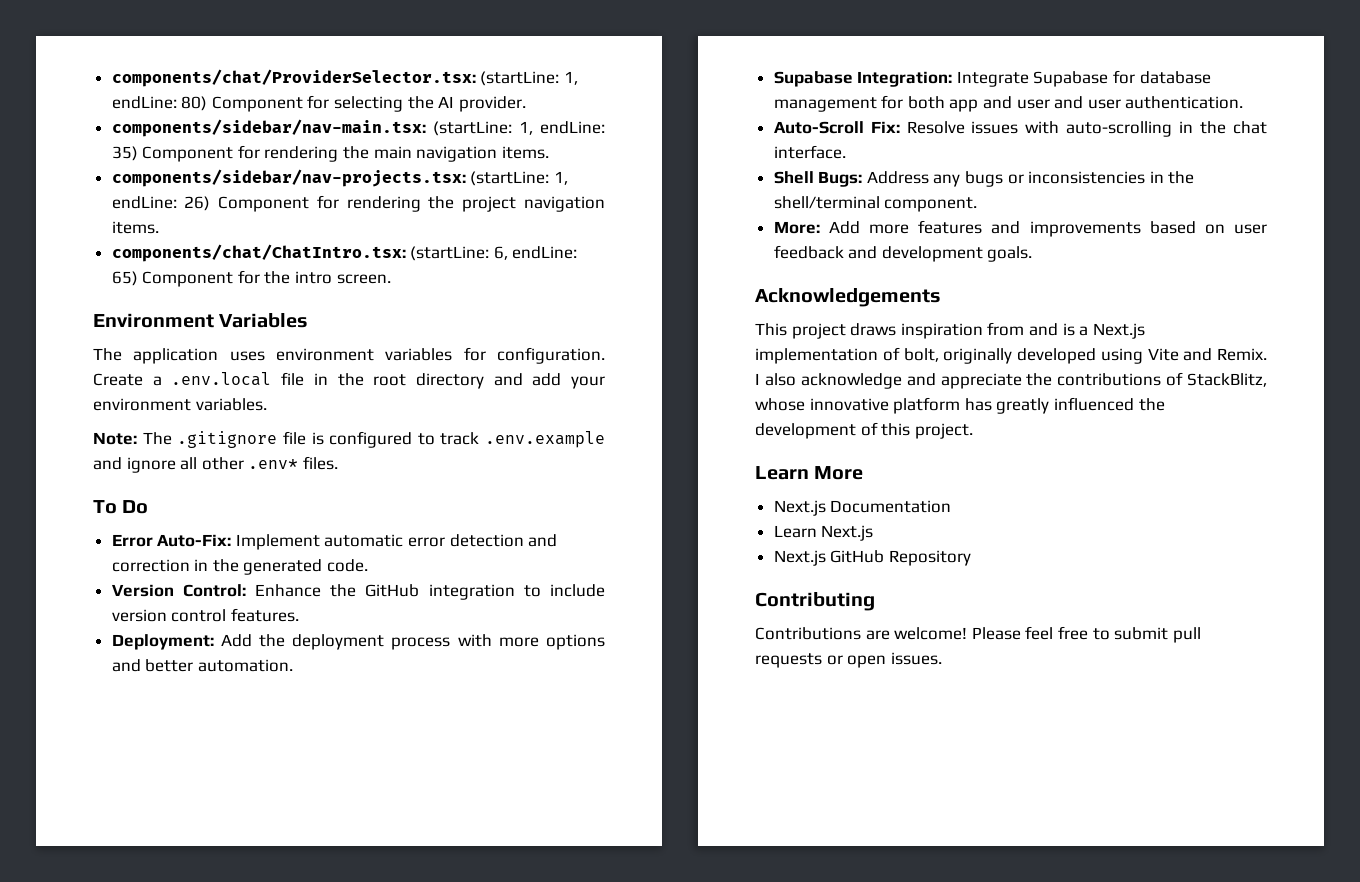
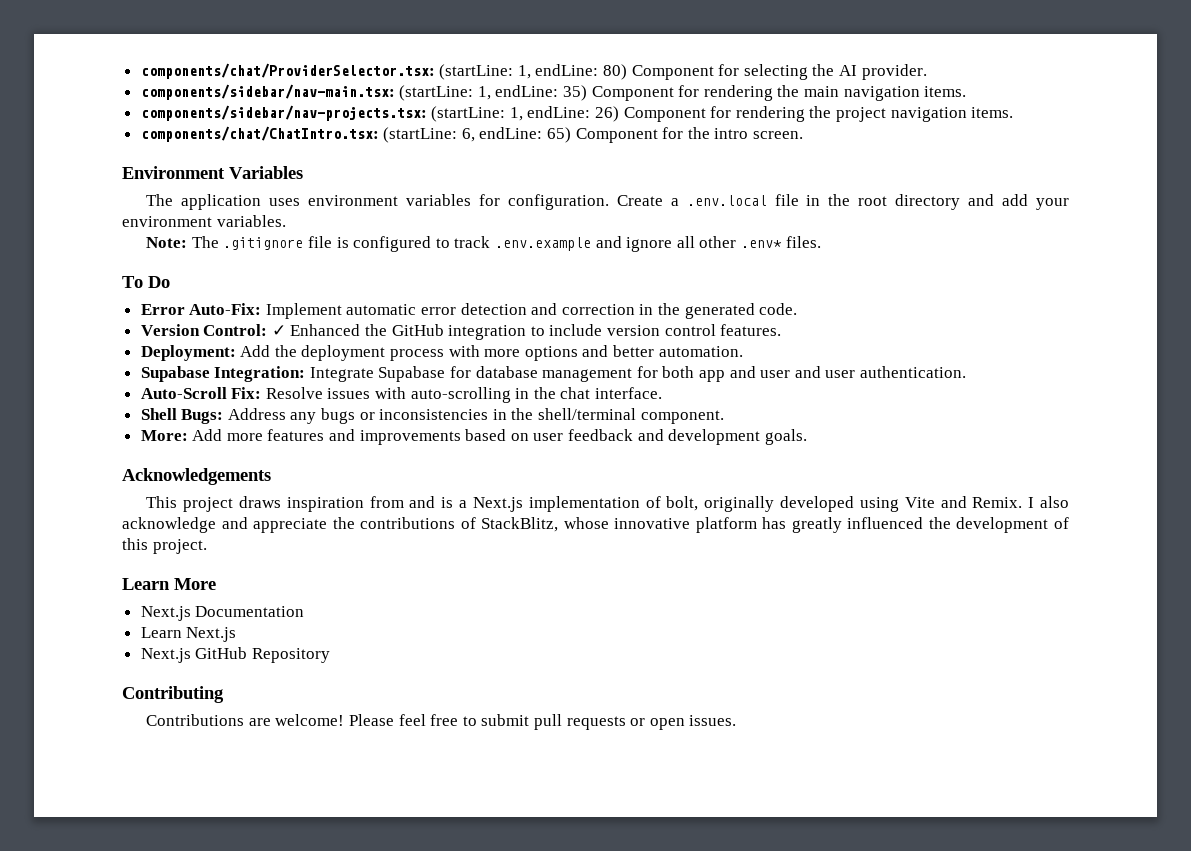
[255,584,322,597] Enhance -> [271,324,361,336] ✓ Enhanced

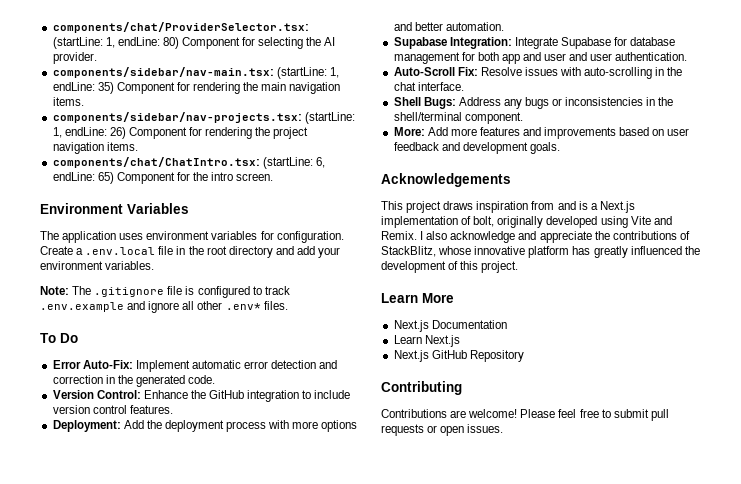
[271,324,361,336] ✓ Enhanced -> [143,390,188,399] Enhance

